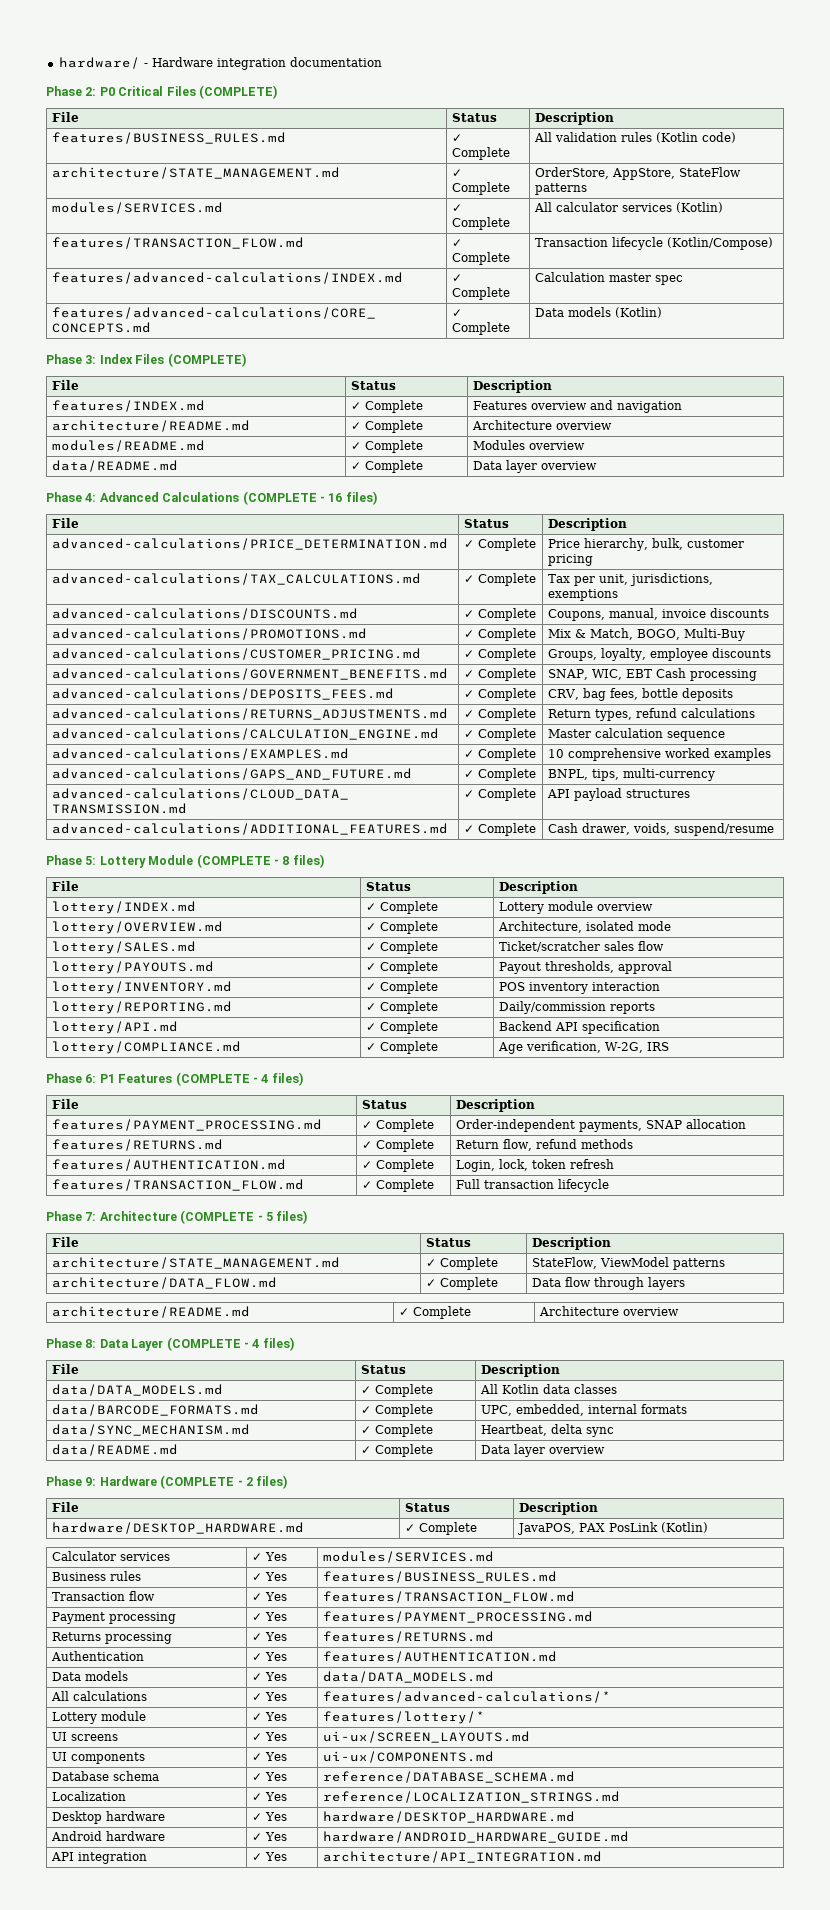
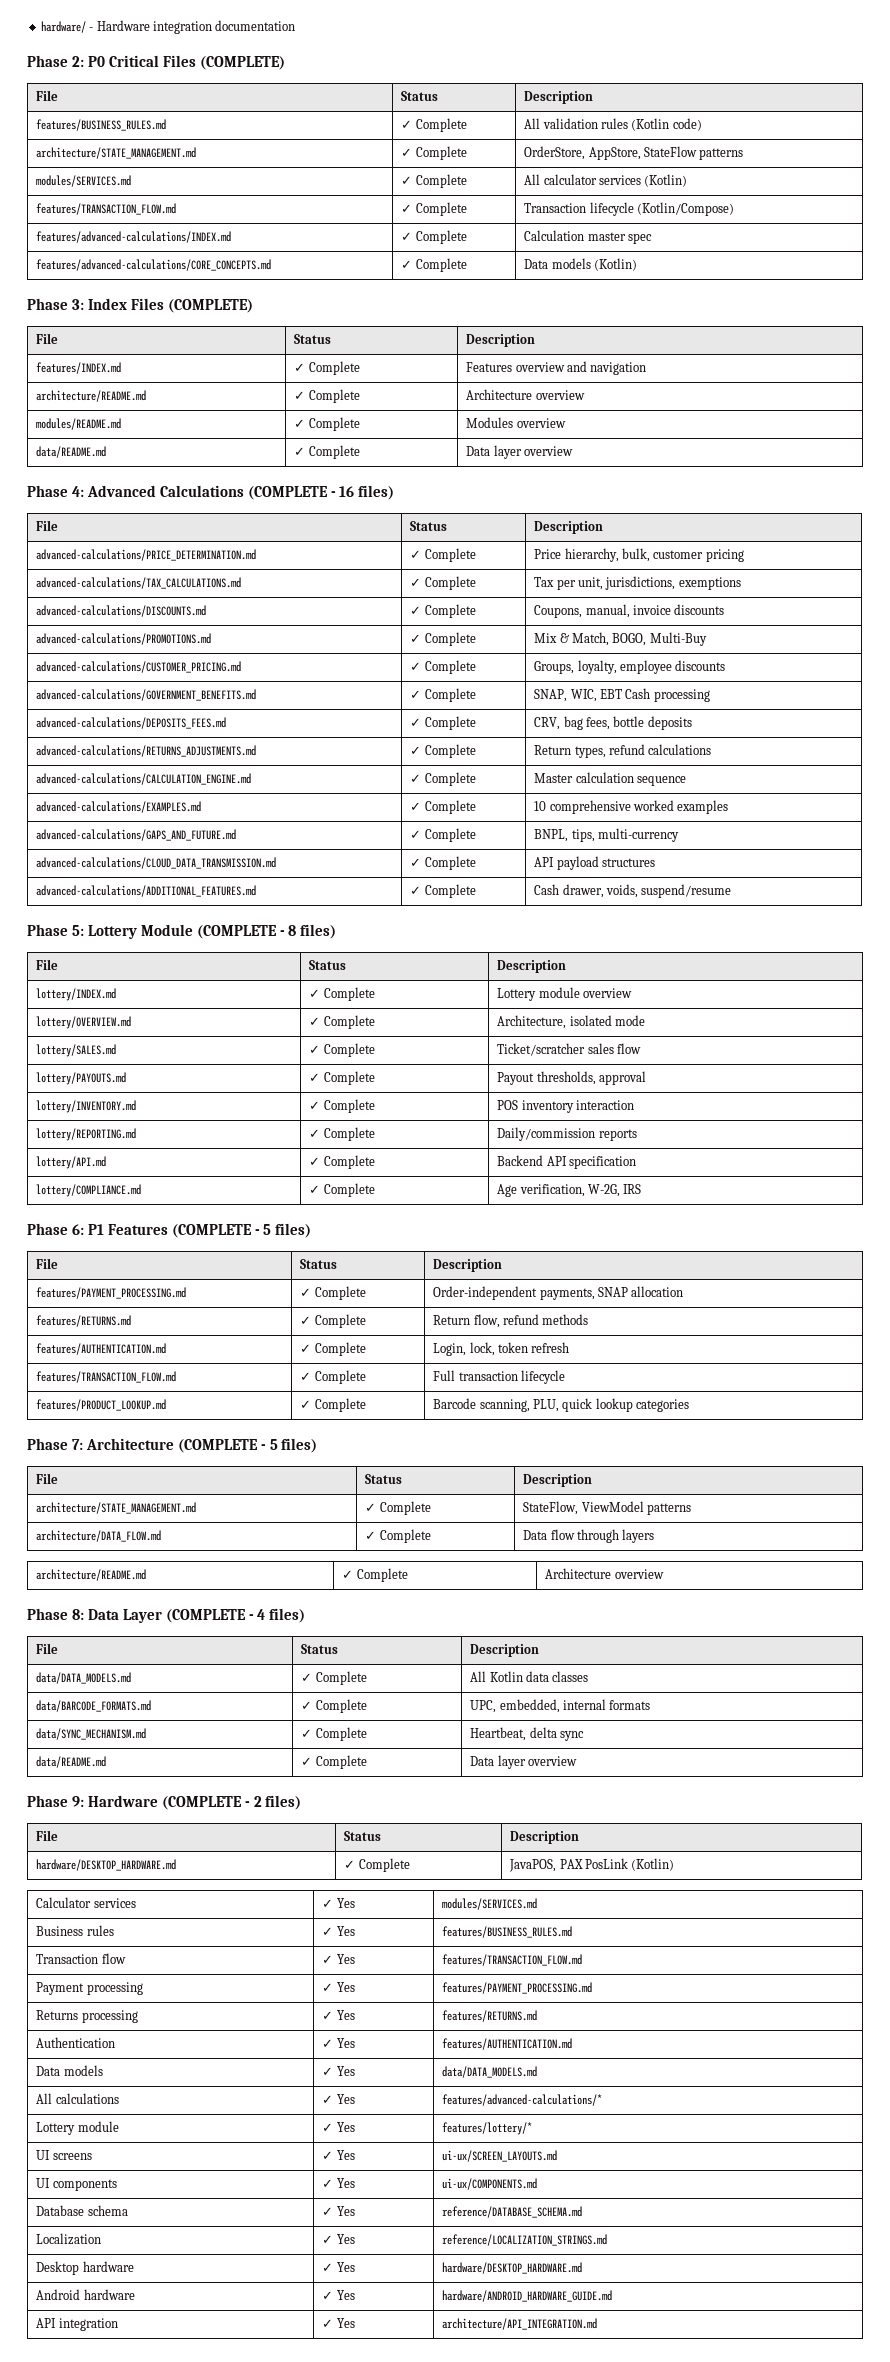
[261,1074,269,1083] 4 -> [263,1224,272,1235] 5
(610, 1185) none -> [36,1399,167,1411] [300,1398,366,1412] [433,1398,690,1412] // features/PRODUCT_LOOKUP.md | ✓ Complete | Barcode scanning, PLU, quick lookup categories

